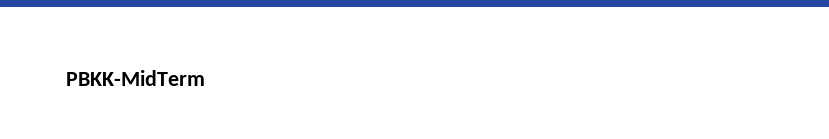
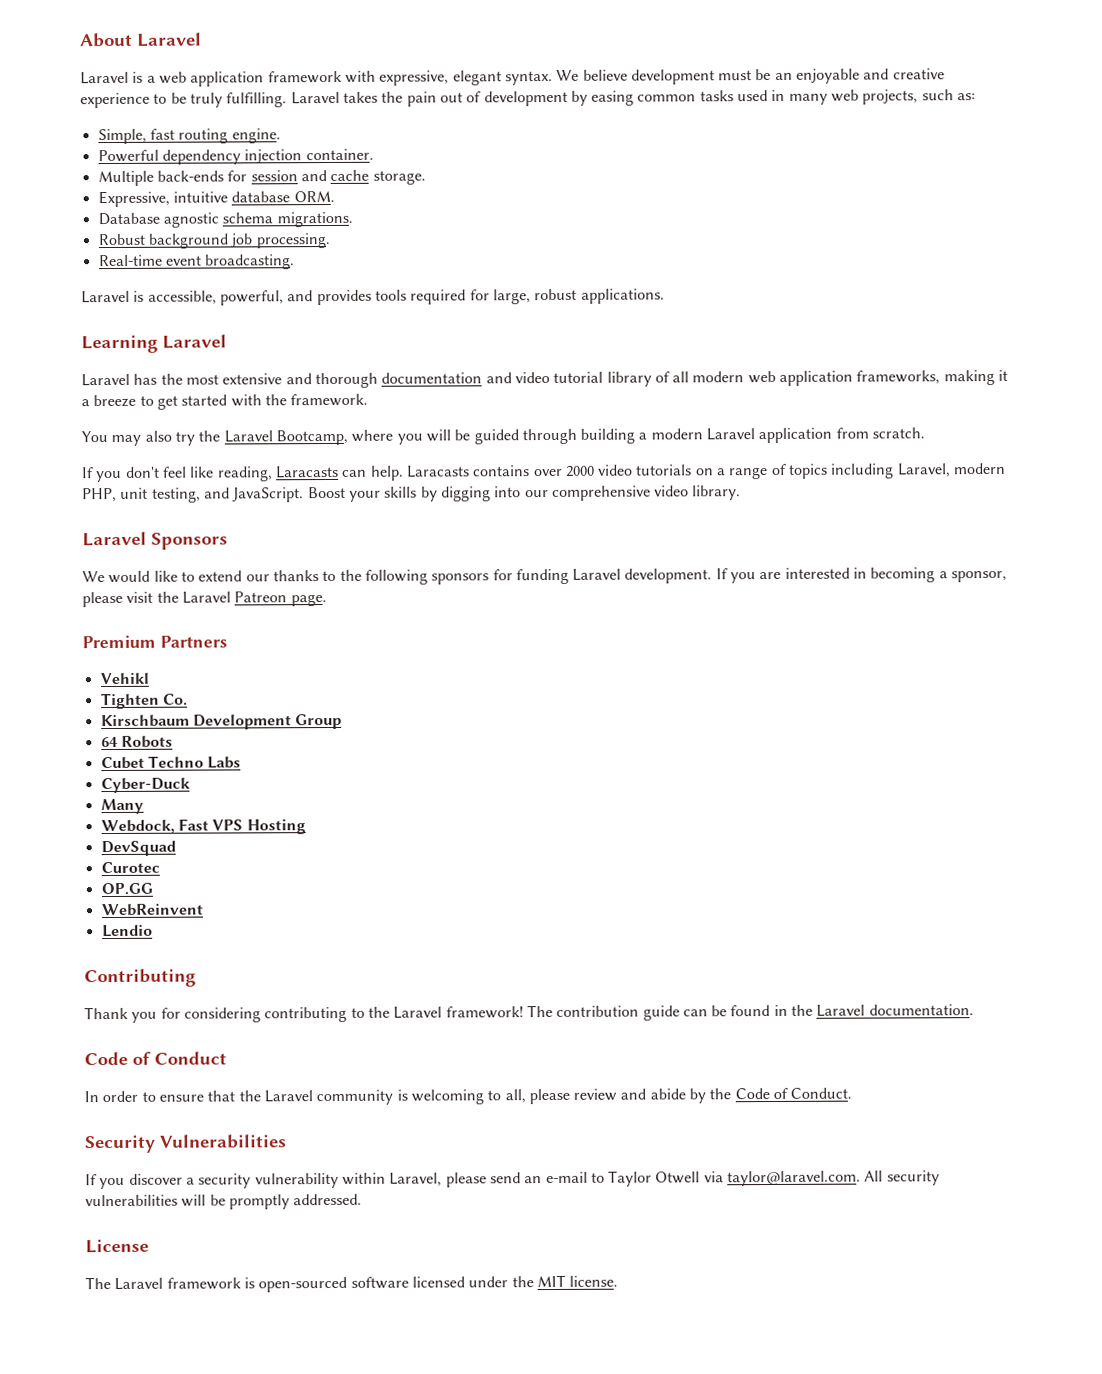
[66,70,205,86] PBKK-MidTerm -> [80,32,202,48] [80,68,945,87] [80,89,977,109] [97,128,281,145] [97,148,374,165] [97,169,426,187] [97,190,335,208] [97,211,353,228] [97,232,331,249] [98,254,296,270] [81,288,665,306] [81,334,227,354] [81,369,1009,389] [81,393,369,410] [81,427,926,446] [81,462,1007,483] [82,485,742,503] [82,531,228,550] [82,567,1008,585] [82,591,327,608] [82,634,227,649] [99,672,149,685] [100,692,188,710] [100,713,343,730] [100,735,173,748] [100,755,242,770] [100,777,191,794] [100,798,144,815] [100,818,306,835] [100,840,176,857] [100,861,160,874] [100,882,153,896] [100,903,204,917] [101,924,153,938] [84,968,196,988] [84,1004,974,1023] [84,1051,227,1066] [84,1087,853,1106] [85,1134,287,1154] [85,1170,940,1190] [85,1193,363,1210] [85,1238,149,1254] [85,1274,619,1293] About Laravel // Laravel is a web application framework with expressive, elegant syntax. We believe development must be an enjoyable and creative experience to be truly fulfilling. Laravel takes the pain out of development by easing common tasks used in many web projects, such as: // Simple, fast routing engine. // Powerful dependency injection container. // Multiple back-ends for session and cache storage. // Expressive, intuitive database ORM. // Database agnostic schema migrations. // Robust background job processing. // Real-time event broadcasting. // Laravel is accessible, powerful, and provides tools required for large, robust applications. // Learning Laravel // Laravel has the most extensive and thorough documentation and video tutorial library of all modern web application frameworks, making it a breeze to get started with the framework. // You may also try the Laravel Bootcamp, where you will be guided through building a modern Laravel application from scratch. // If you don't feel like reading, Laracasts can help. Laracasts contains over 2000 video tutorials on a range of topics including Laravel, modern PHP, unit testing, and JavaScript. Boost your skills by digging into our comprehensive video library. // Laravel Sponsors // We would like to extend our thanks to the following sponsors for funding Laravel development. If you are interested in becoming a sponsor, please visit the Laravel Patreon page. // Premium Partners // Vehikl // Tighten Co. // Kirschbaum Development Group // 64 Robots // Cubet Techno Labs // Cyber-Duck // Many // Webdock, Fast VPS Hosting // DevSquad // Curotec // OP.GG // WebReinvent // Lendio // Contributing // Thank you for considering contributing to the Laravel framework! The contribution guide can be found in the Laravel documentation. // Code of Conduct // In order to ensure that the Laravel community is welcoming to all, please review and abide by the Code of Conduct. // Security Vulnerabilities // If you discover a security vulnerability within Laravel, please send an e-mail to Taylor Otwell via taylor@laravel.com. All security vulnerabilities will be promptly addressed. // License // The Laravel framework is open-sourced software licensed under the MIT license.

